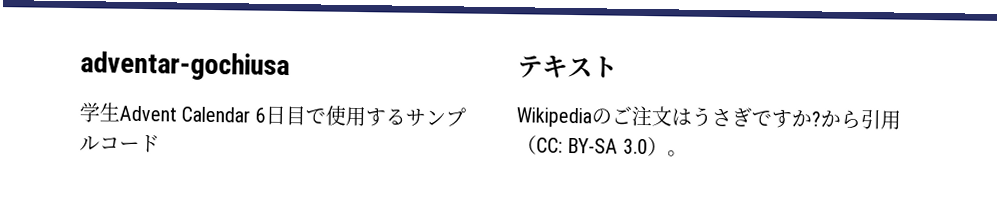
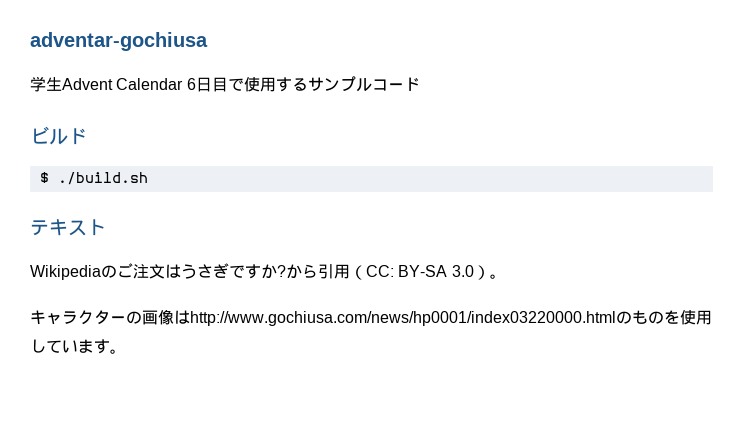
(160, 143) none -> [30,126,87,145] [39,172,148,185] // ビルド // $ ./build.sh
(688, 153) none -> [30,310,712,326] [30,339,126,354] // キャラクターの画像はhttp://www.gochiusa.com/news/hp0001/index03220000.htmlのものを使用しています。

